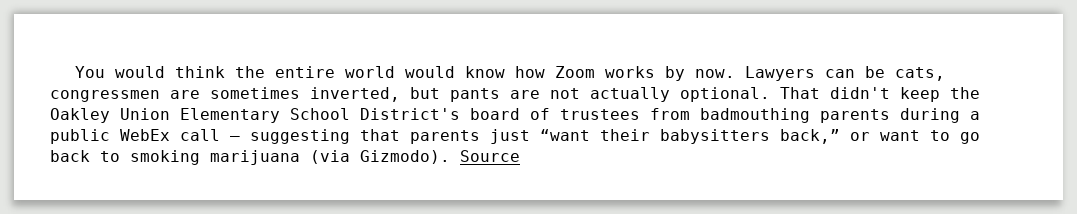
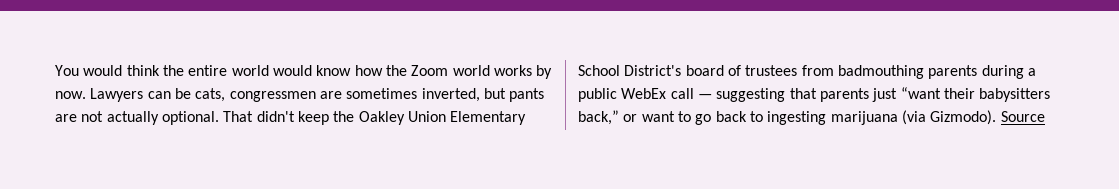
[555,66,596,78] Zoom -> [385,65,490,76] the Zoom world
[130,150,200,165] smoking -> [767,111,827,125] ingesting

